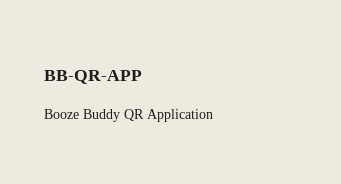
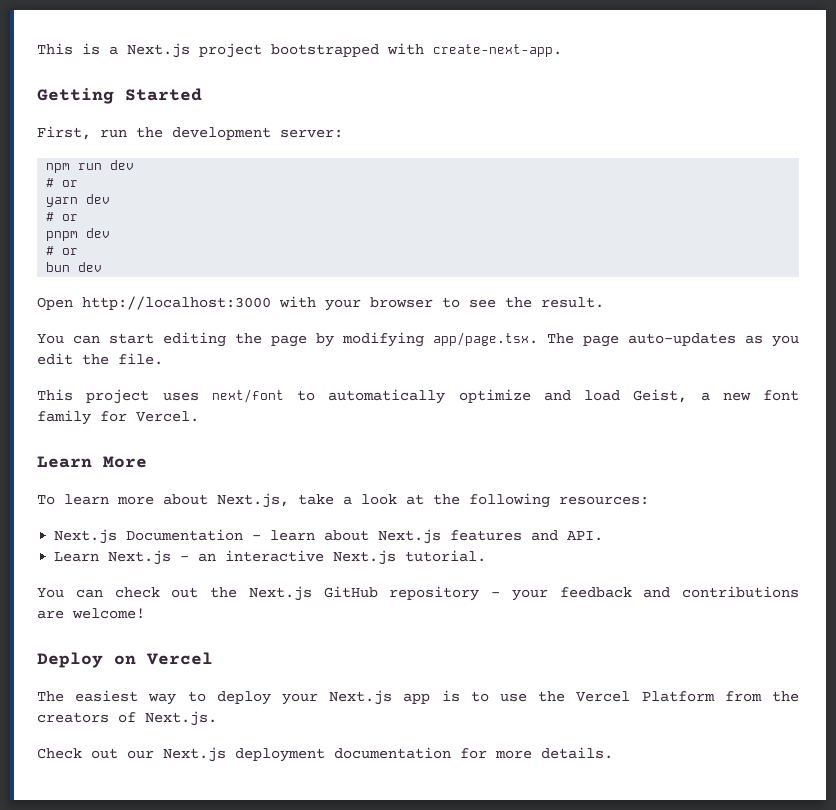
[44,70,142,84] [44,109,213,122] BB-QR-APP // Booze Buddy QR Application -> [37,43,562,58] [37,88,202,104] [37,126,343,140] [46,160,135,173] [46,178,79,187] [46,194,111,207] [46,212,79,221] [46,228,111,241] [46,246,79,255] [46,262,103,272] [37,296,604,311] [37,332,799,347] [37,353,163,365] [37,389,799,404] [37,410,199,425] [37,456,147,468] [37,493,649,508] [54,529,604,544] [54,550,487,565] [37,586,799,601] [37,608,145,619] [37,652,213,668] [37,690,800,705] [37,711,217,726] [37,747,613,762] This is a Next.js project bootstrapped with create-next-app. // Getting Started // First, run the development server: // npm run dev // # or // yarn dev // # or // pnpm dev // # or // bun dev // Open http://localhost:3000 with your browser to see the result. // You can start editing the page by modifying app/page.tsx. The page auto-updates as you edit the file. // This project uses next/font to automatically optimize and load Geist, a new font family for Vercel. // Learn More // To learn more about Next.js, take a look at the following resources: // Next.js Documentation - learn about Next.js features and API. // Learn Next.js - an interactive Next.js tutorial. // You can check out the Next.js GitHub repository - your feedback and contributions are welcome! // Deploy on Vercel // The easiest way to deploy your Next.js app is to use the Vercel Platform from the creators of Next.js. // Check out our Next.js deployment documentation for more details.

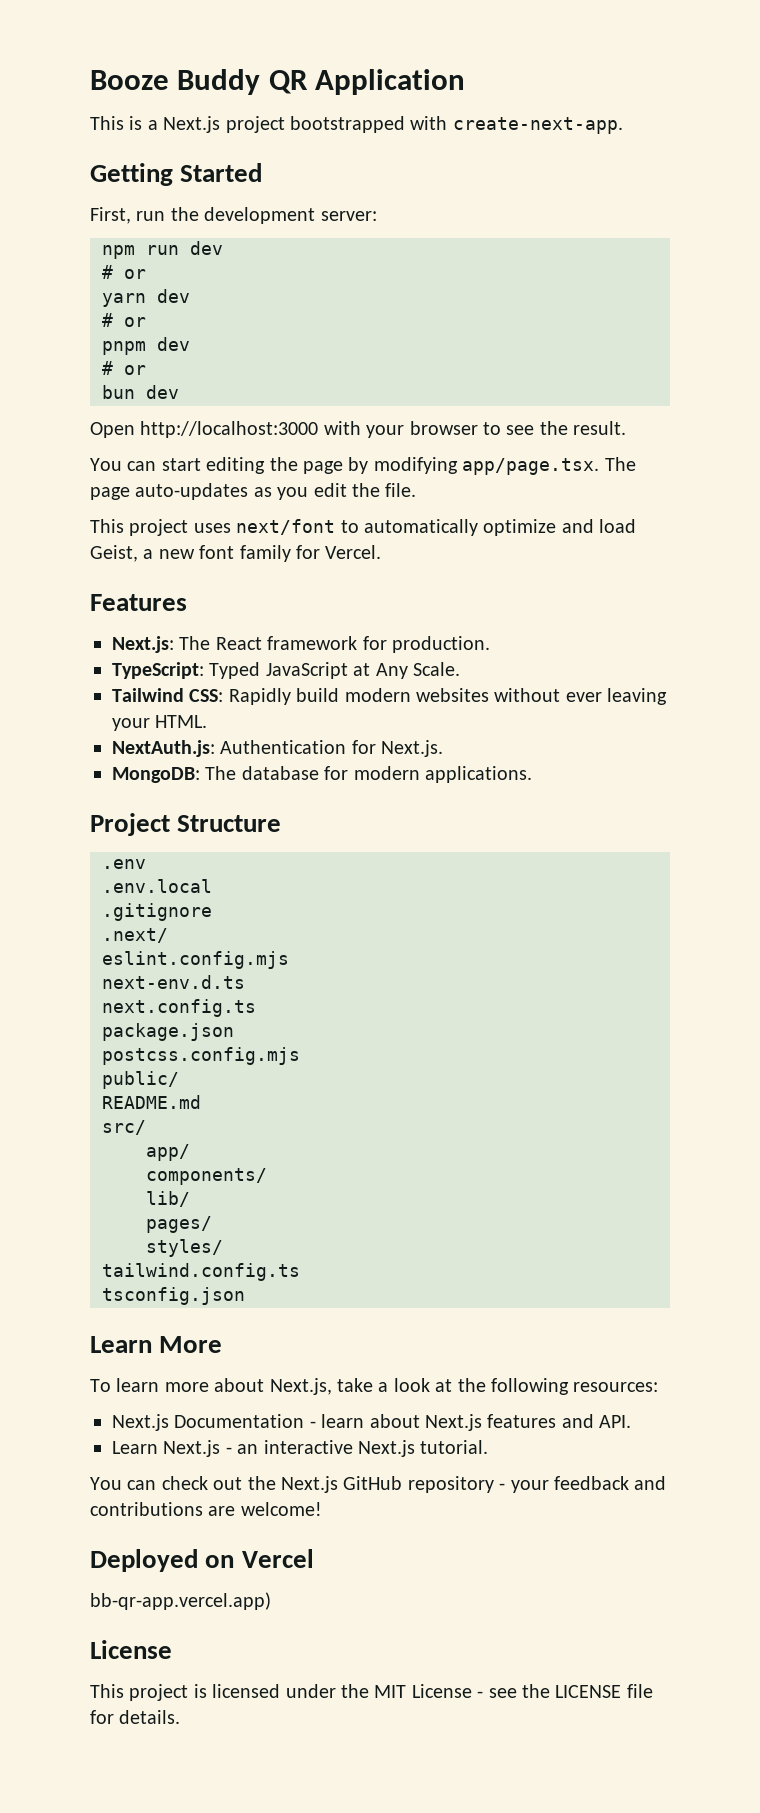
(37, 49) none -> [90,69,466,95] Booze Buddy QR Application //
(199, 416) none -> [90,594,187,611] [112,636,490,653] [112,662,460,679] [112,688,668,705] [112,715,208,731] [112,740,444,757] [112,766,532,783] [90,813,282,836] [102,859,146,869] [102,879,212,893] [102,903,212,921] [102,928,168,943] [102,951,289,969] [102,975,245,989] [102,999,256,1017] [102,1023,234,1041] [102,1047,300,1065] [102,1071,179,1089] [102,1095,201,1109] [102,1120,146,1135] [146,1144,190,1161] [146,1168,267,1185] [146,1191,190,1207] [146,1216,212,1233] [146,1239,223,1257] [102,1263,300,1281] [102,1287,245,1305] // Features // Next.js: The React framework for production. // TypeScript: Typed JavaScript at Any Scale. // Tailwind CSS: Rapidly build modern websites without ever leaving your HTML. // NextAuth.js: Authentication for Next.js. // MongoDB: The database for modern applications. // Project Structure // .env // .env.local // .gitignore // .next/ // eslint.config.mjs // next-env.d.ts // next.config.ts // package.json // postcss.config.mjs // public/ // README.md // src/ // app/ // components/ // lib/ // pages/ // styles/ // tailwind.config.ts // tsconfig.json
[37,652,103,668] Deploy -> [90,1549,198,1572] Deployed
[37,690,800,705] [37,711,217,726] [37,747,532,762] The easiest way to deploy your Next.js app is to use the Vercel Platform from the creators of Next.js. // Check out our Next.js deployment documentation for more -> [90,1592,271,1610] [90,1640,172,1659] [90,1684,653,1701] [90,1710,114,1724] bb-qr-app.vercel.app) // License // This project is licensed under the MIT License - see the LICENSE file for

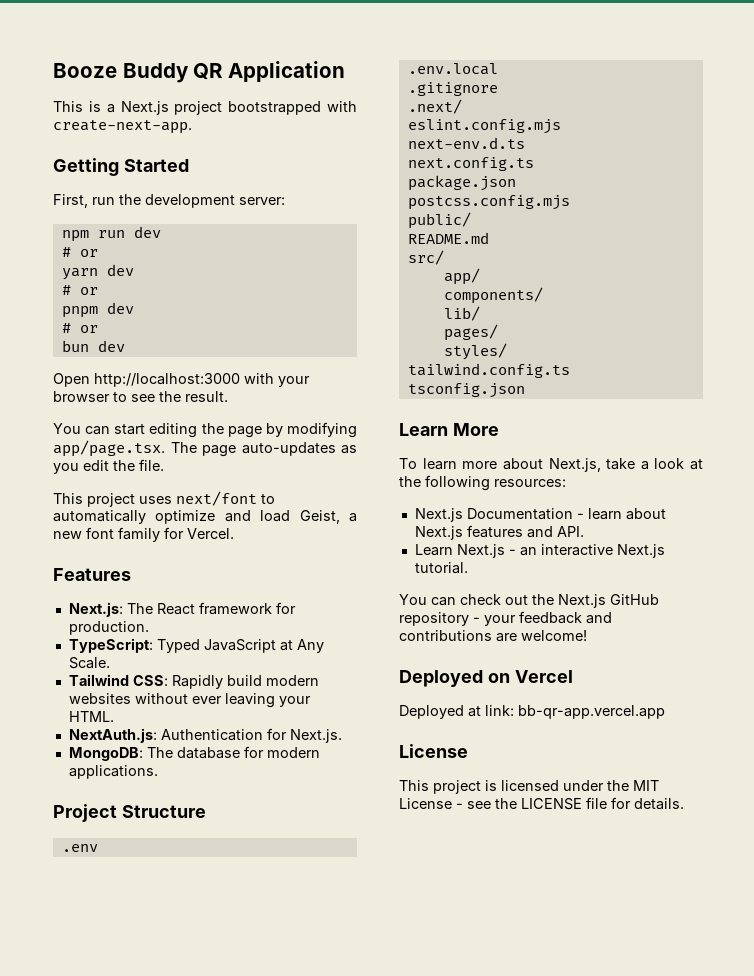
[90,1592,271,1610] bb-qr-app.vercel.app) -> [399,705,665,719] Deployed at link: bb-qr-app.vercel.app

